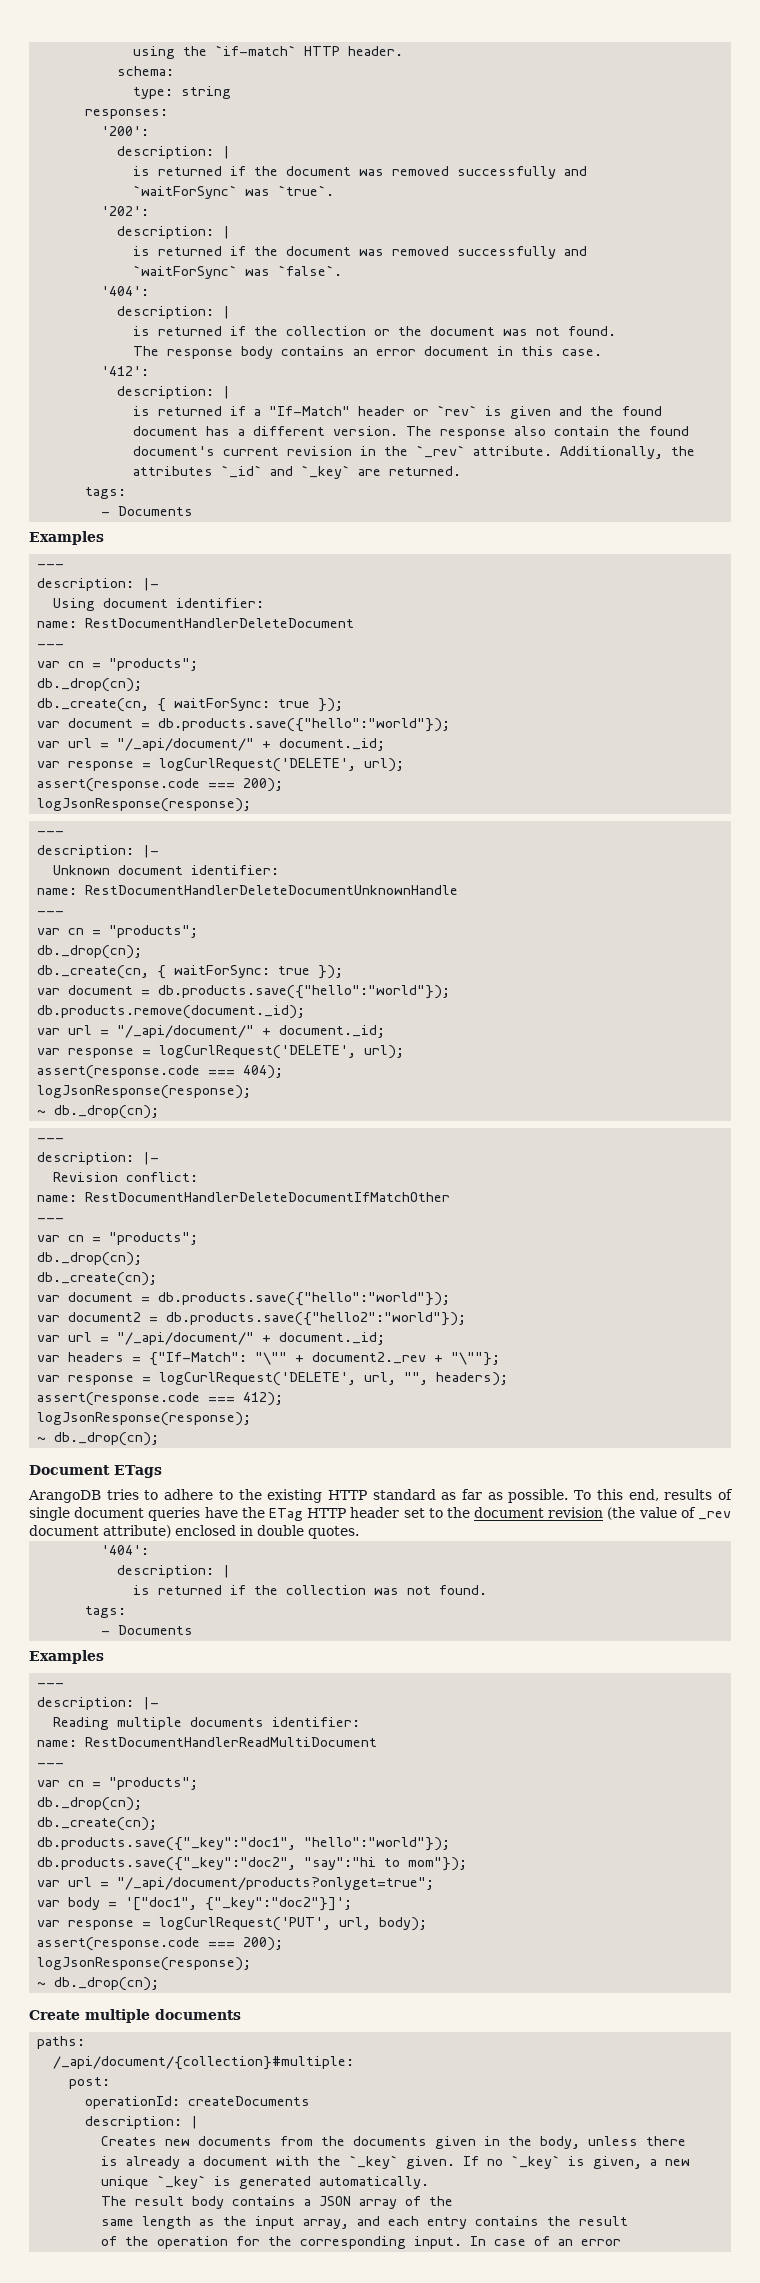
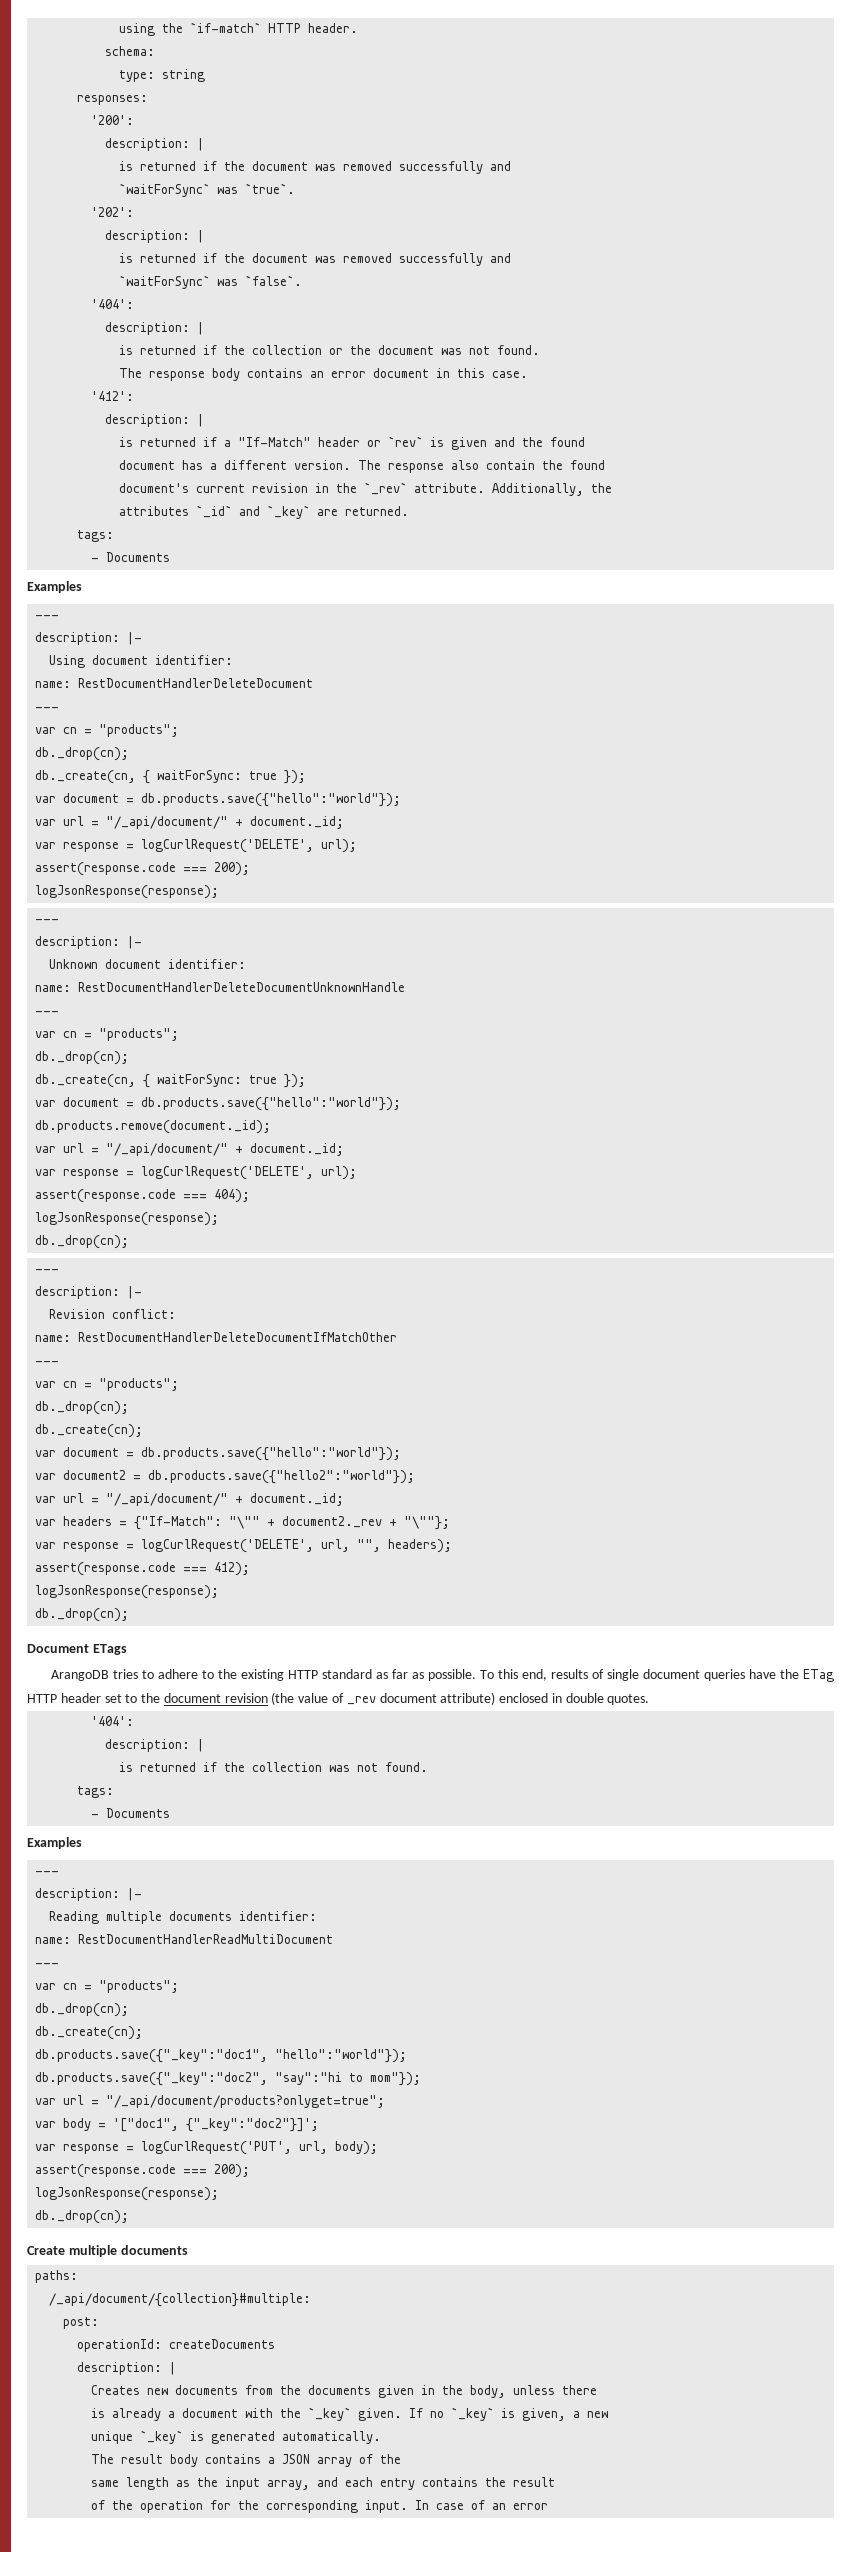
[37,1110,47,1115] ~ -> (220, 1219) none
[37,1437,47,1442] ~ -> (220, 1592) none
[37,1982,47,1987] ~ -> (220, 2194) none

